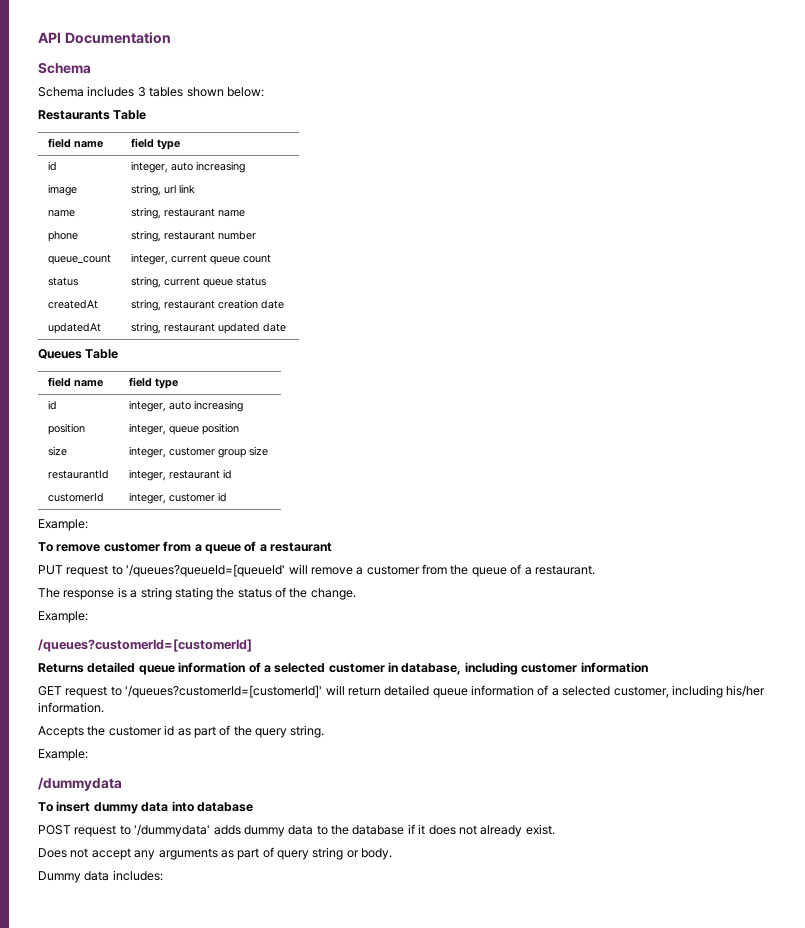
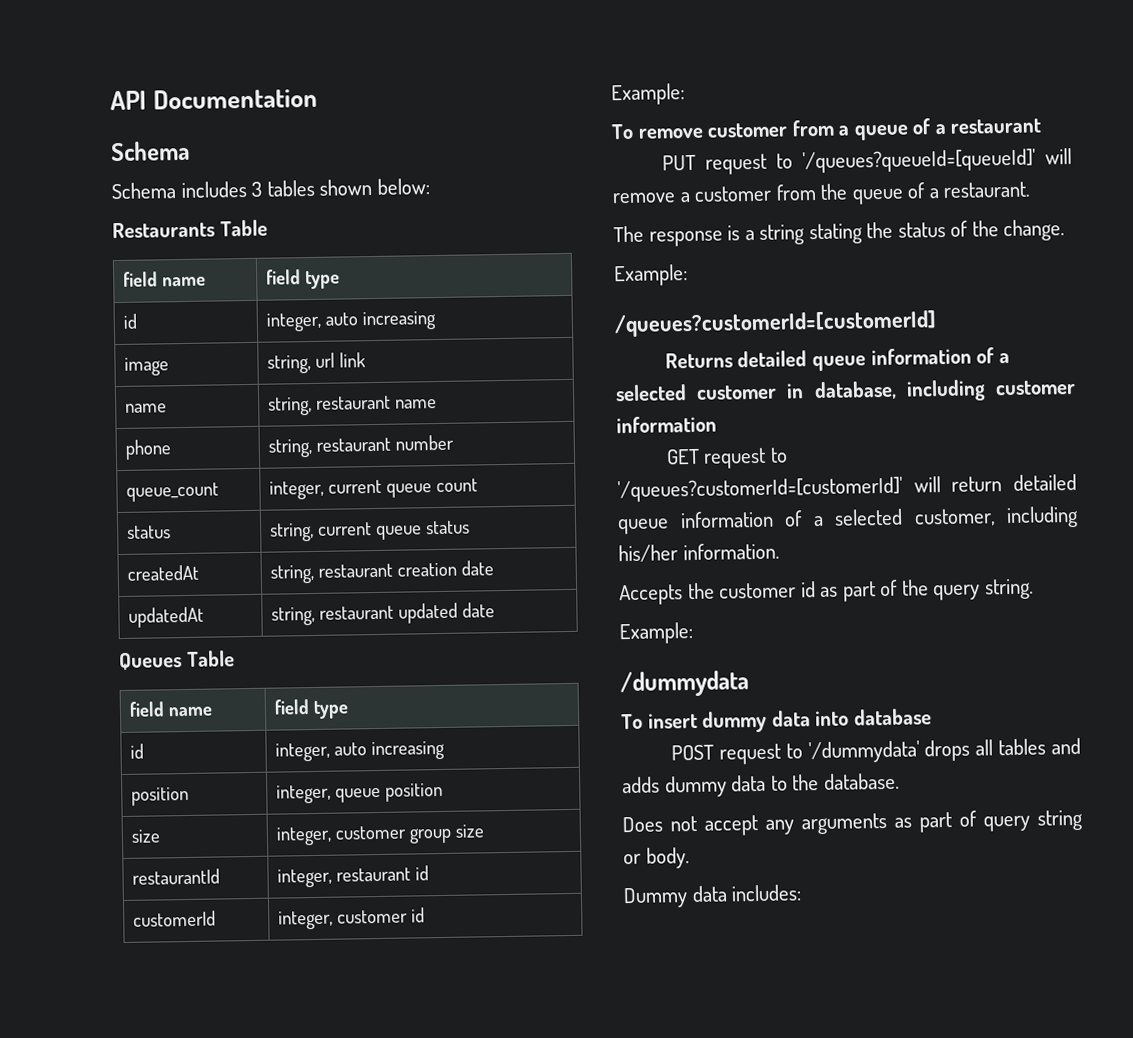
[126,564,286,577] '/queues?queueId=[queueId' -> [801,148,1036,174] '/queues?queueId=[queueId]'
(211, 830) none -> [924,737,1081,762] drops all tables and
[352,824,555,837] database if it does not already exist. -> [823,772,900,790] database.

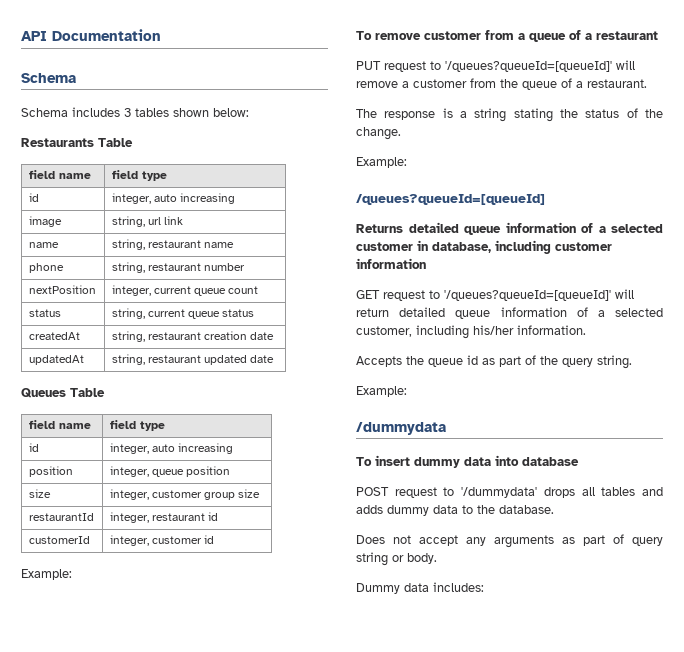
[126,482,220,502] queue_count -> [28,285,96,294] nextPosition
[614,310,937,338] /queues?customerId=[customerId] -> [356,194,545,205] /queues?queueId=[queueId]
[617,476,903,503] '/queues?customerId=[customerId]' -> [444,290,611,301] '/queues?queueId=[queueId]'
[719,582,797,599] customer -> [428,358,463,367] queue

